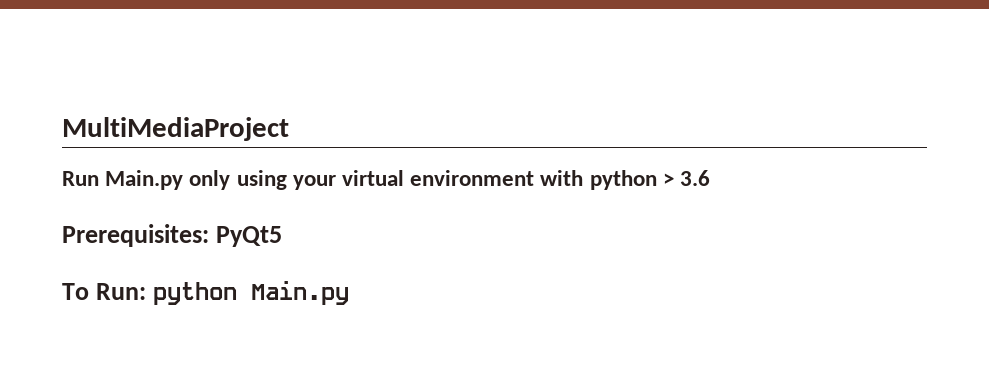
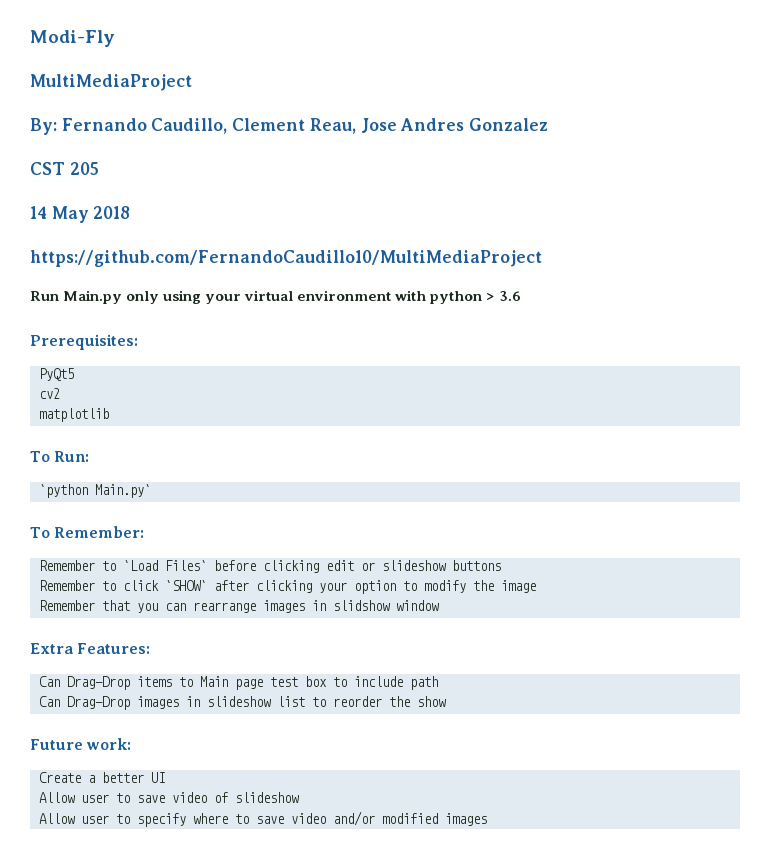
(62, 129) none -> [30,30,115,47] Modi-Fly //
(289, 129) none -> [30,118,549,135] [30,162,99,175] [30,206,131,223] [30,250,542,267] // By: Fernando Caudillo, Clement Reau, Jose Andres Gonzalez // CST 205 // 14 May 2018 // https://github.com/FernandoCaudillo10/MultiMediaProject
(209, 235) none -> (138, 342) //
(283, 236) none -> [39,388,60,399] [39,408,109,422] // cv2 // matplotlib
[153,281,350,305] python Main.py -> [39,484,151,498] [30,526,145,538] [39,560,501,573] [39,580,536,594] [39,600,439,613] [30,643,151,654] [39,676,438,690] [39,696,446,710] [30,738,132,750] [39,772,165,783] [39,792,299,803] [39,811,487,827] // `python Main.py` // To Remember: // Remember to `Load Files` before clicking edit or slideshow buttons // Remember to click `SHOW` after clicking your option to modify the image // Remember that you can rearrange images in slidshow window // Extra Features: // Can Drag-Drop items to Main page test box to include path // Can Drag-Drop images in slideshow list to reorder the show // Future work: // Create a better UI // Allow user to save video of slideshow // Allow user to specify where to save video and/or modified images

